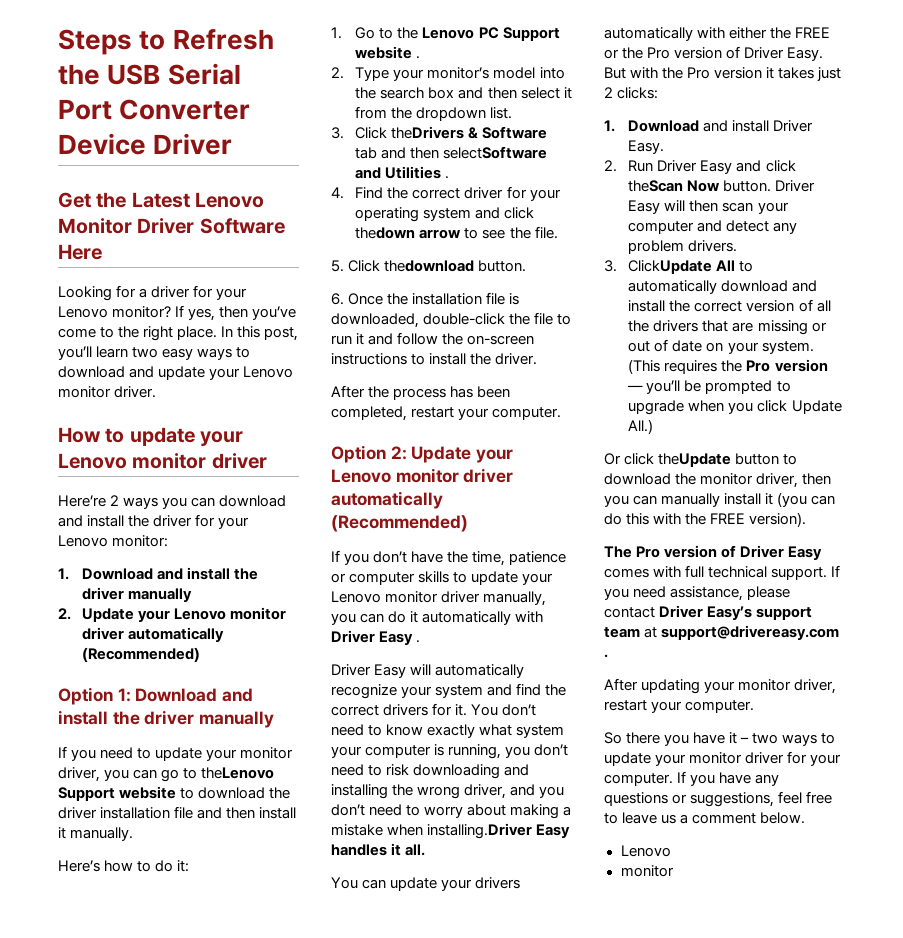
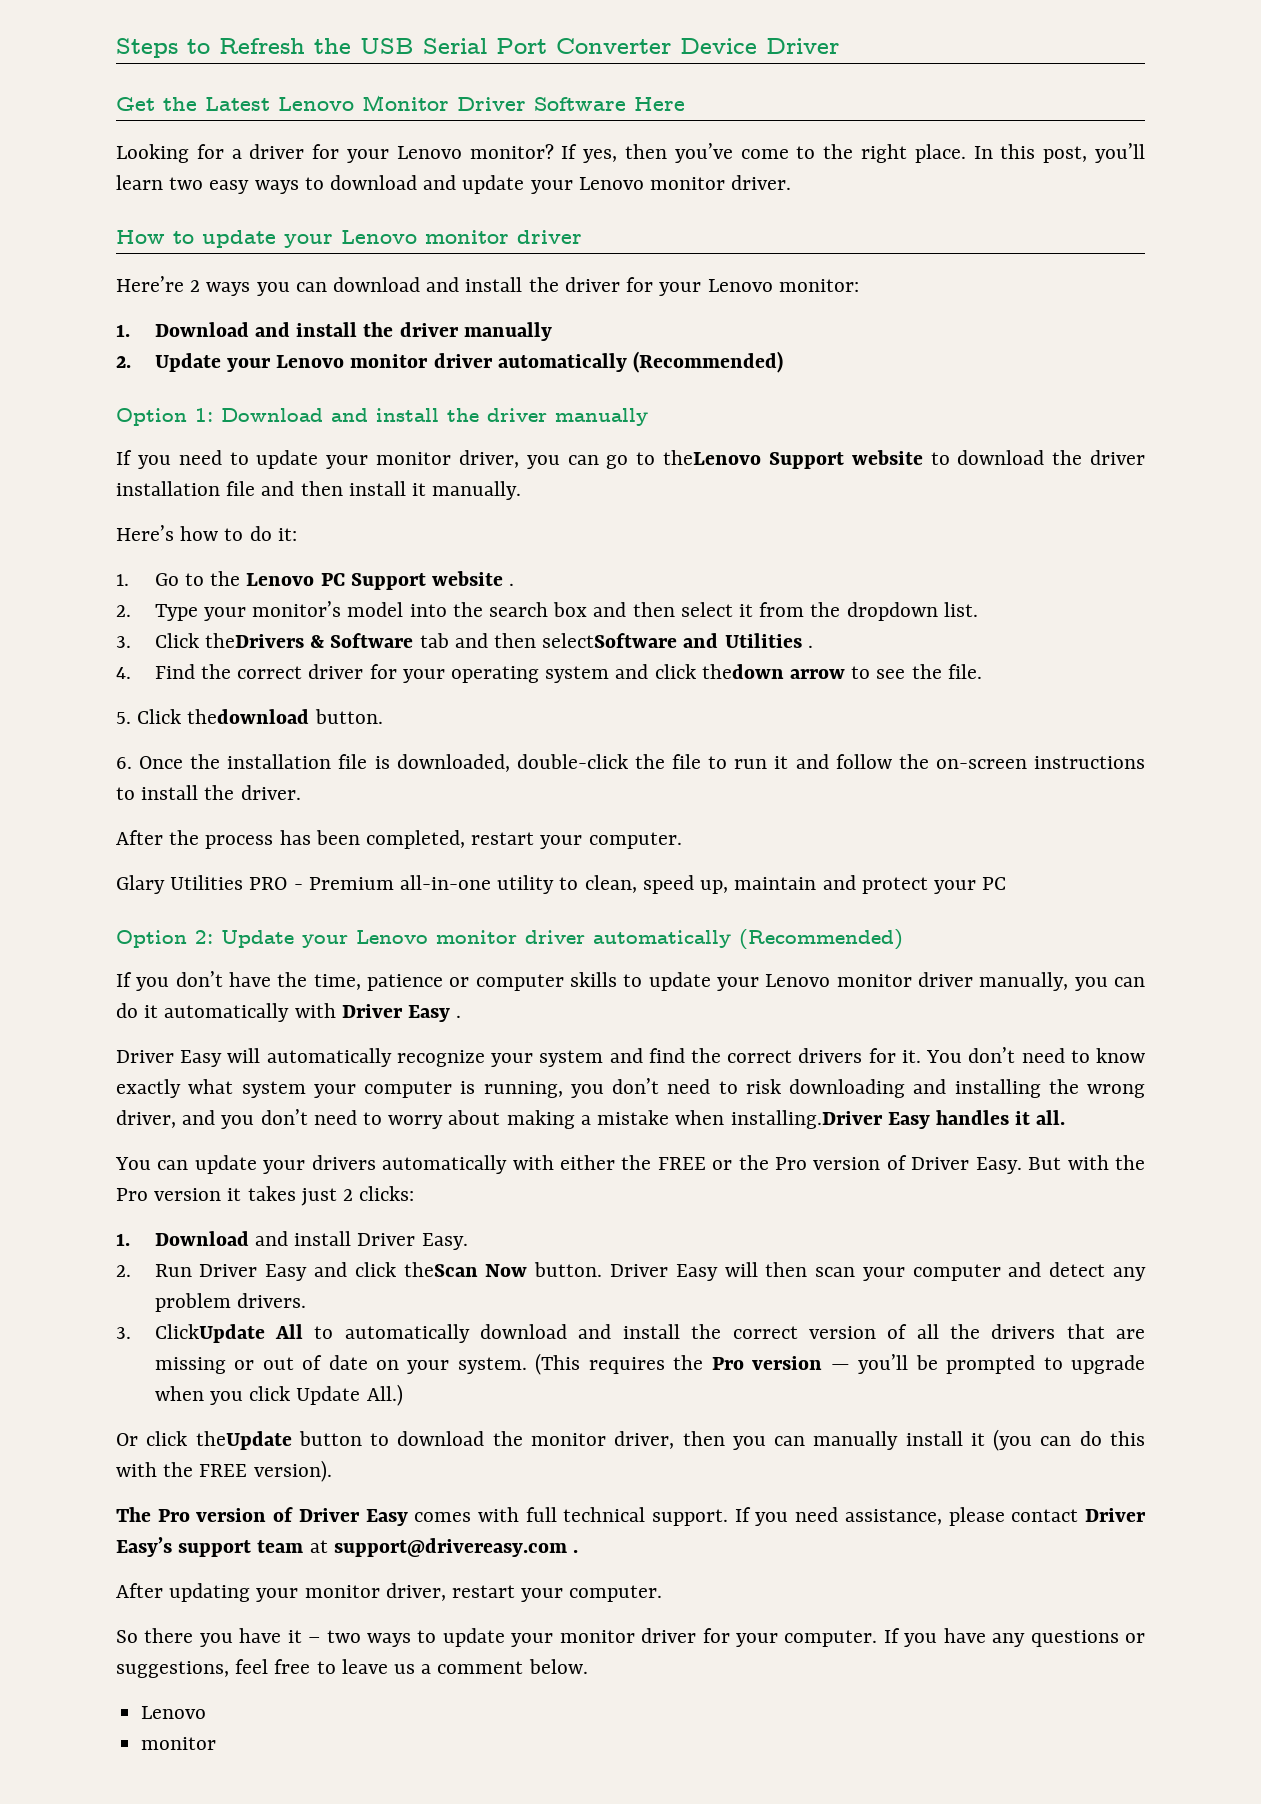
(562, 413) none -> [116,875,1007,894] // Glary Utilities PRO - Premium all-in-one utility to clean, speed up, maintain and protect your PC

